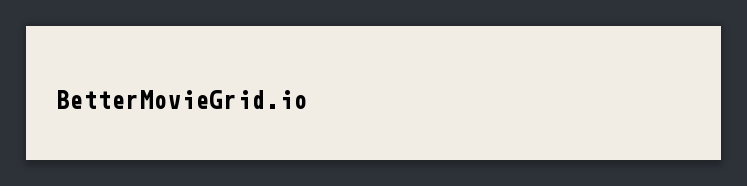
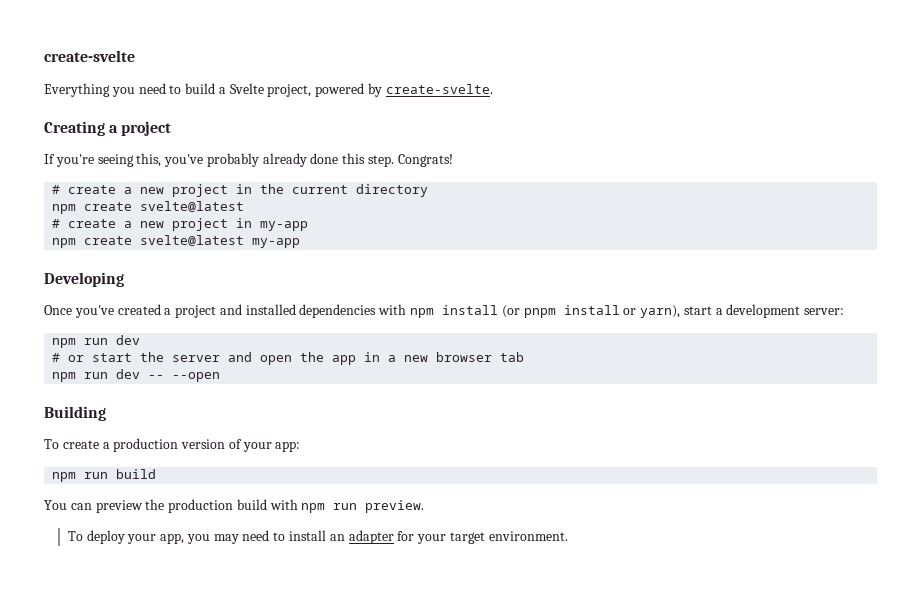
[55,90,307,109] BetterMovieGrid.io -> [44,50,135,62] [44,83,493,97] [44,121,172,136] [44,153,453,167] [52,184,429,197] [52,201,245,214] [52,218,309,231] [52,235,301,248] [44,272,124,287] [44,304,845,318] [52,335,141,348] [52,352,525,365] [52,369,221,382] [44,406,106,421] [44,438,301,452] [52,469,157,482] [44,499,425,513] [67,530,568,544] create-svelte // Everything you need to build a Svelte project, powered by create-svelte. // Creating a project // If you're seeing this, you've probably already done this step. Congrats! // # create a new project in the current directory // npm create svelte@latest // # create a new project in my-app // npm create svelte@latest my-app // Developing // Once you've created a project and installed dependencies with npm install (or pnpm install or yarn), start a development server: // npm run dev // # or start the server and open the app in a new browser tab // npm run dev -- --open // Building // To create a production version of your app: // npm run build // You can preview the production build with npm run preview. // To deploy your app, you may need to install an adapter for your target environment.

